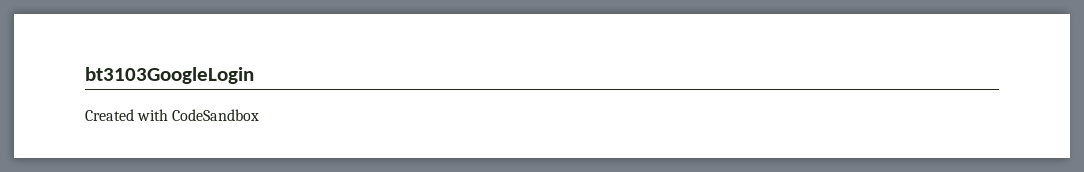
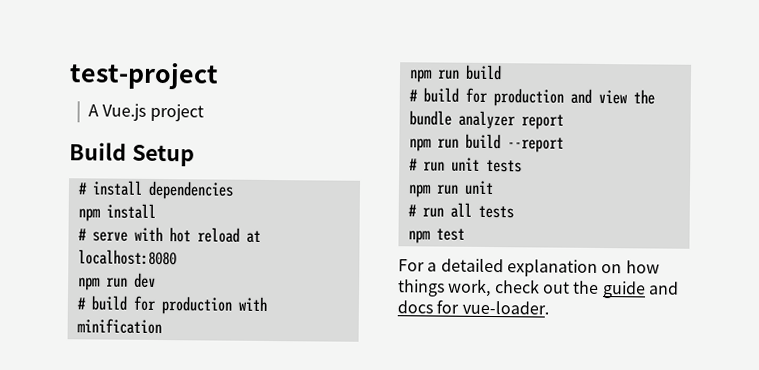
[85,67,254,84] [85,109,260,121] bt3103GoogleLogin // Created with CodeSandbox -> [69,62,219,90] [87,103,204,122] [69,142,195,167] [77,180,234,200] [77,203,156,222] [77,226,261,243] [77,249,177,266] [77,272,156,291] [76,295,267,315] [76,318,162,335] [408,64,502,83] [408,87,655,107] [408,110,564,130] [408,133,564,153] [408,157,522,173] [407,180,494,198] [407,202,514,219] [407,228,465,244] [398,258,660,277] [397,278,679,299] [397,299,549,315] test-project // A Vue.js project // Build Setup // # install dependencies // npm install // # serve with hot reload at localhost:8080 // npm run dev // # build for production with minification // npm run build // # build for production and view the bundle analyzer report // npm run build --report // # run unit tests // npm run unit // # run all tests // npm test // For a detailed explanation on how things work, check out the guide and docs for vue-loader.

